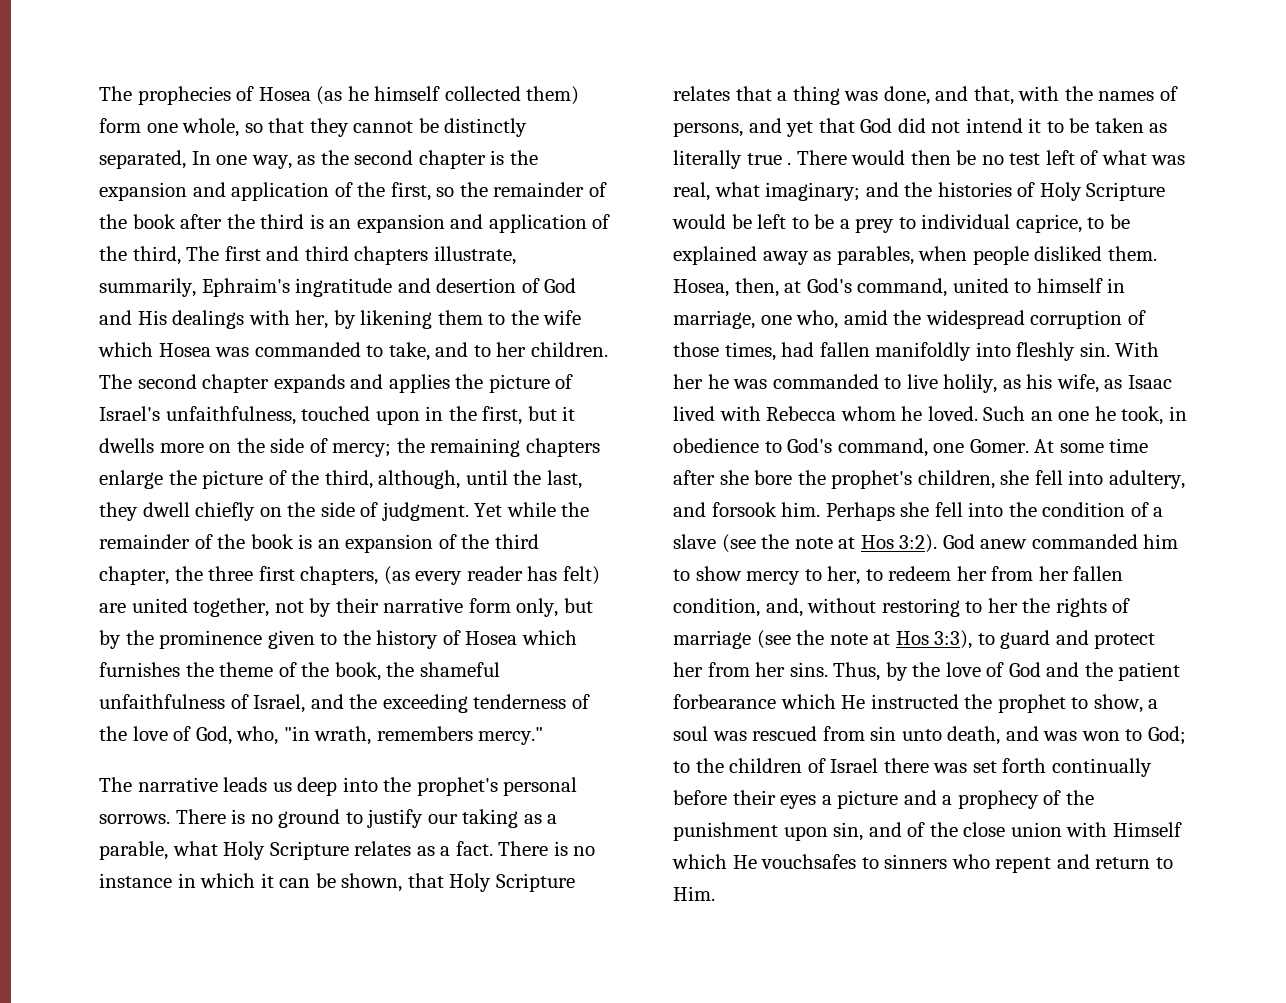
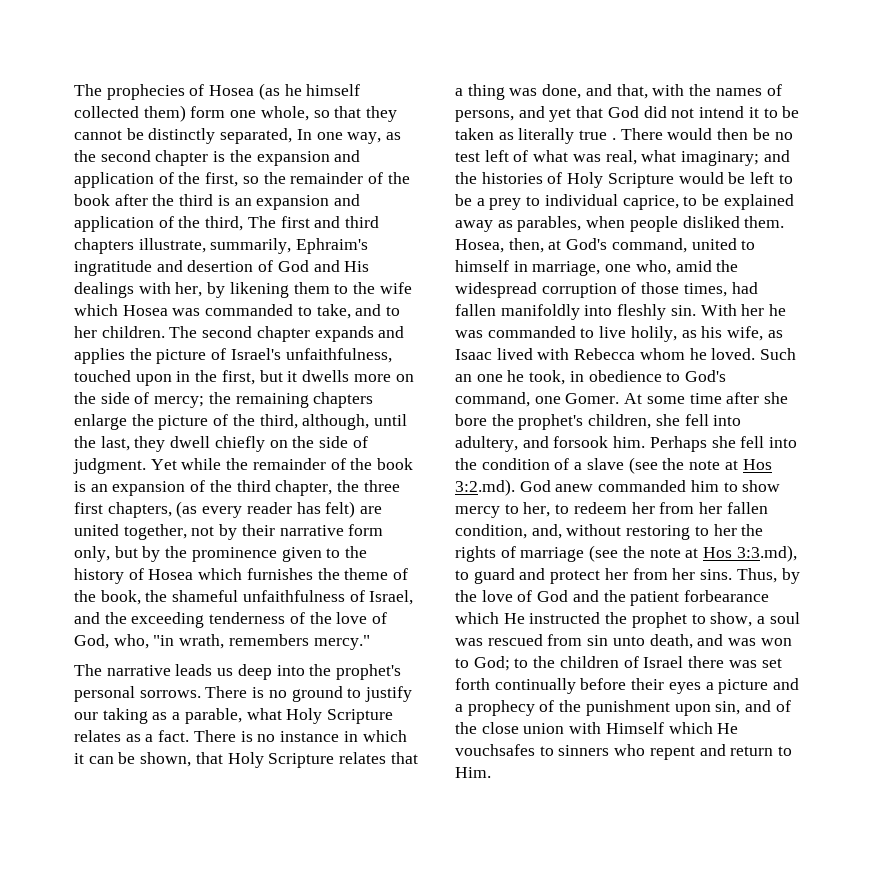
[899,534,938,553] 3:2). -> [455,479,515,496] 3:2.md).
[934,630,973,649] 3:3), -> [736,545,797,562] 3:3.md),

